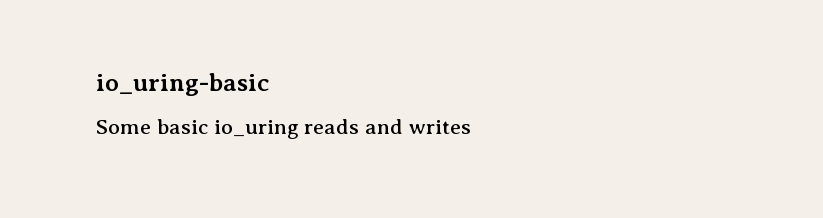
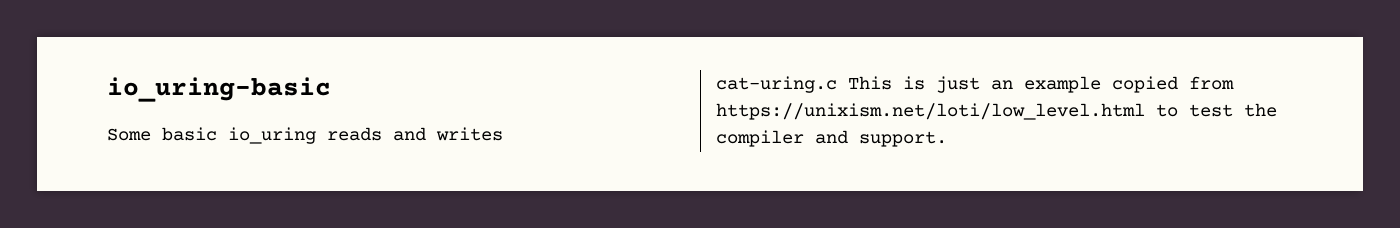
(472, 127) none -> [716,76,1234,93] [716,103,1277,120] [716,130,947,147] // cat-uring.c This is just an example copied from https://unixism.net/loti/low_level.html to test the compiler and support.

